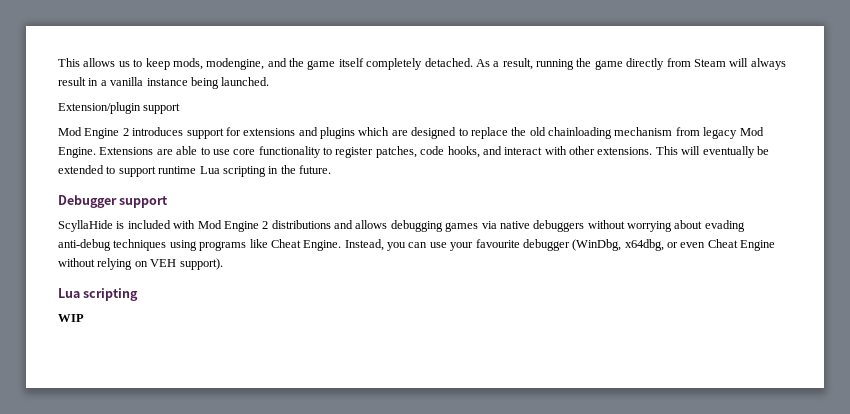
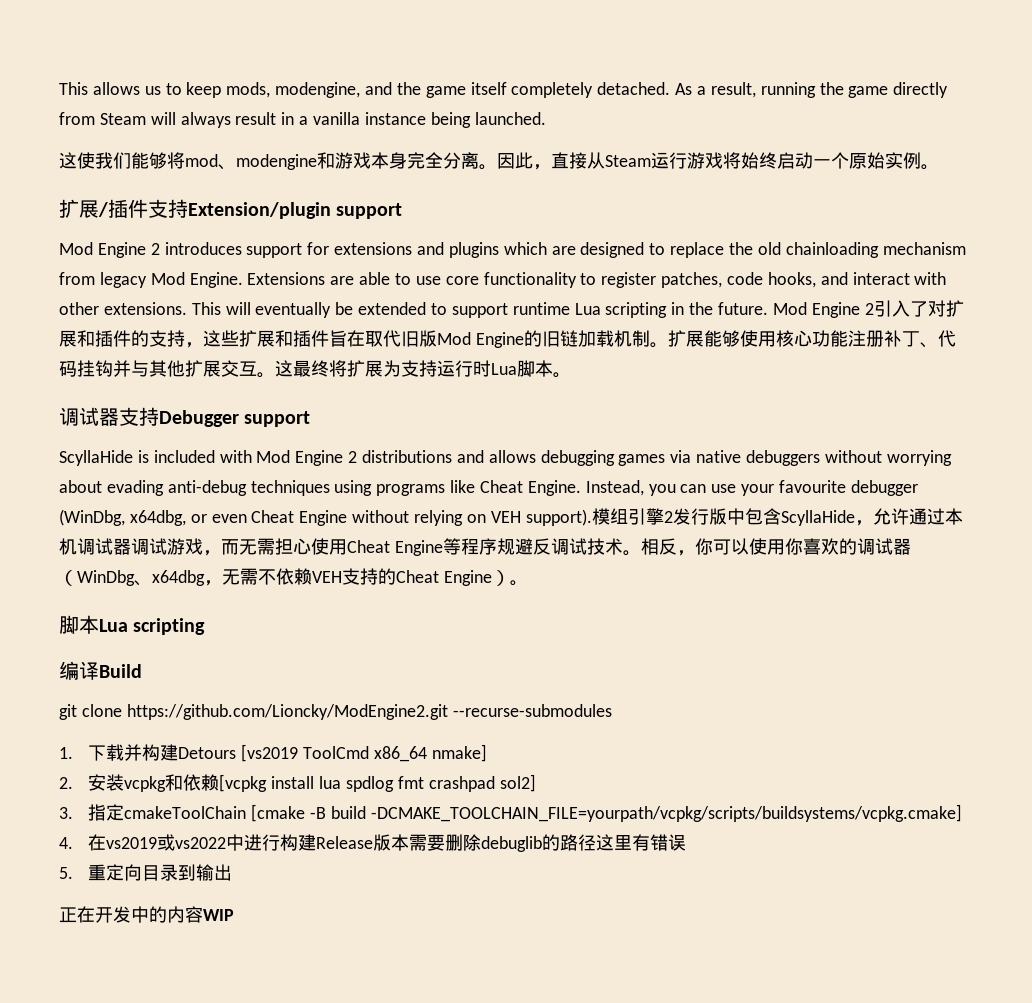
(270, 81) none -> [59,152,939,170] [59,199,188,218] 这使我们能够将mod、modengine和游戏本身完全分离。因此，直接从Steam运行游戏将始终启动一个原始实例。 // 扩展/插件支持
(331, 169) // -> [772,300,964,318] [59,330,956,348] [59,360,571,378] [59,407,159,426] Mod Engine 2引入了对扩展和插件的支持，这些扩展和插件旨在取代旧版Mod Engine的旧链加载机制。扩展能够使用核心功能注册补丁、代码挂钩并与其他扩展交互。这最终将扩展为支持运行时Lua脚本。 // 调试器支持
[58,288,139,301] // Lua scripting // -> [591,508,963,526] [59,538,911,556] [59,568,528,586] [59,615,206,635] [59,661,142,680] [59,704,612,720] [59,744,487,762] [59,774,536,792] [59,804,962,822] [59,834,687,852] [59,864,233,881] [59,906,203,923] 模组引擎2发行版中包含ScyllaHide，允许通过本机调试器调试游戏，而无需担心使用Cheat Engine等程序规避反调试技术。相反，你可以使用你喜欢的调试器（WinDbg、x64dbg，无需不依赖VEH支持的Cheat Engine）。 // 脚本Lua scripting // 编译Build // git clone https://github.com/Lioncky/ModEngine2.git --recurse-submodules // 1.下载并构建Detours [vs2019 ToolCmd x86_64 nmake] // 2.安装vcpkg和依赖[vcpkg install lua spdlog fmt crashpad sol2] // 3.指定cmakeToolChain [cmake -B build -DCMAKE_TOOLCHAIN_FILE=yourpath/vcpkg/scripts/buildsystems/vcpkg.cmake] // 4.在vs2019或vs2022中进行构建Release版本需要删除debuglib的路径这里有错误 // 5.重定向目录到输出 // 正在开发中的内容

